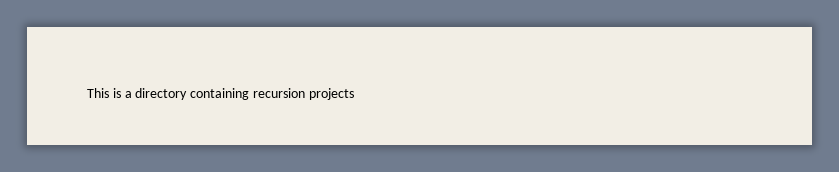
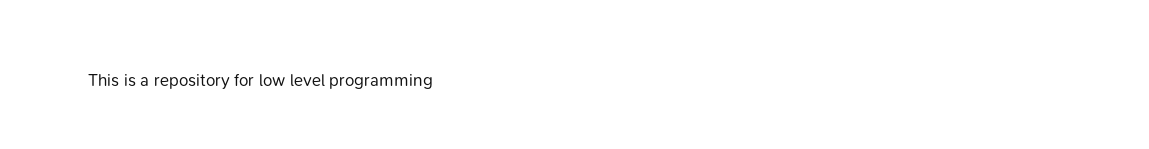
[135,88,354,100] directory containing recursion projects -> [153,73,434,90] repository for low level programming

